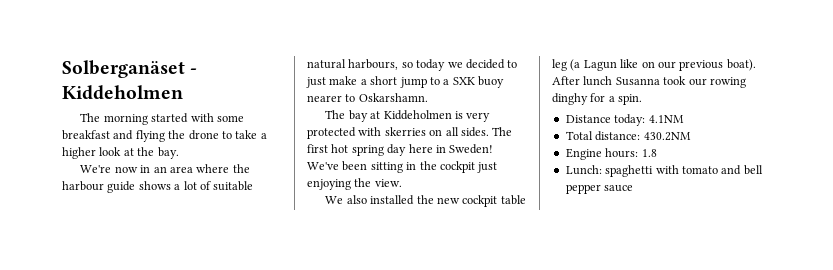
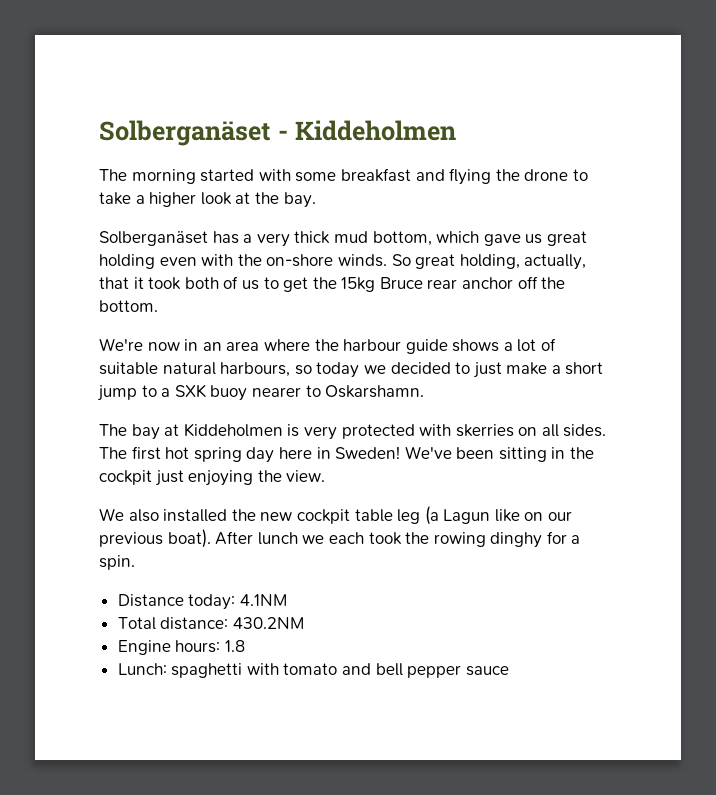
(179, 153) none -> [99,231,587,247] [99,254,587,270] [99,276,566,292] [99,300,158,312] // Solberganäset has a very thick mud bottom, which gave us great holding even with the on-shore winds. So great holding, actually, that it took both of us to get the 15kg Bruce rear anchor off the bottom.
[615,76,707,86] Susanna took our -> [302,532,430,545] we each took the

